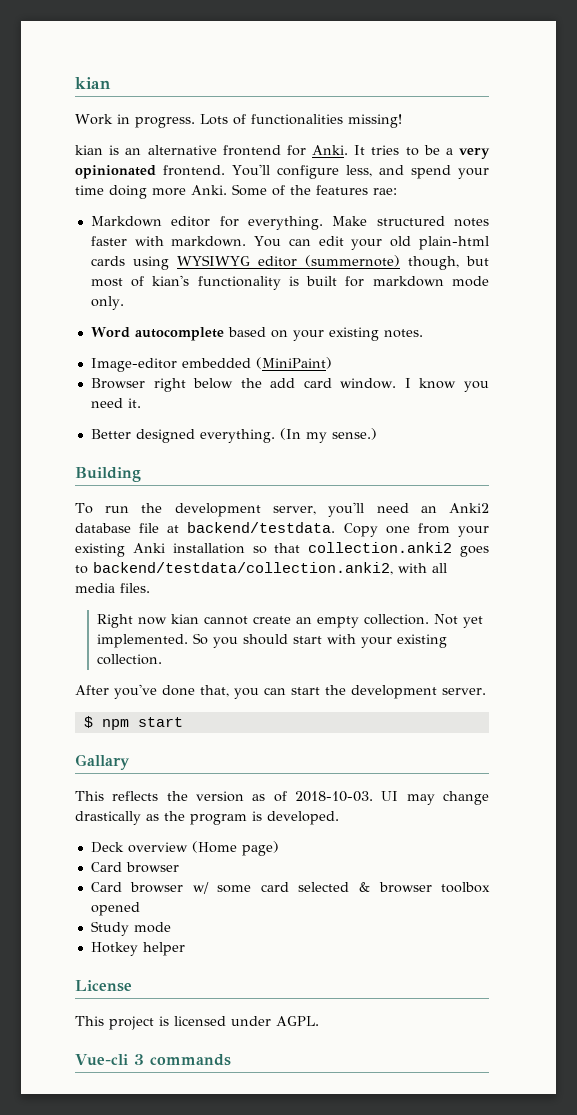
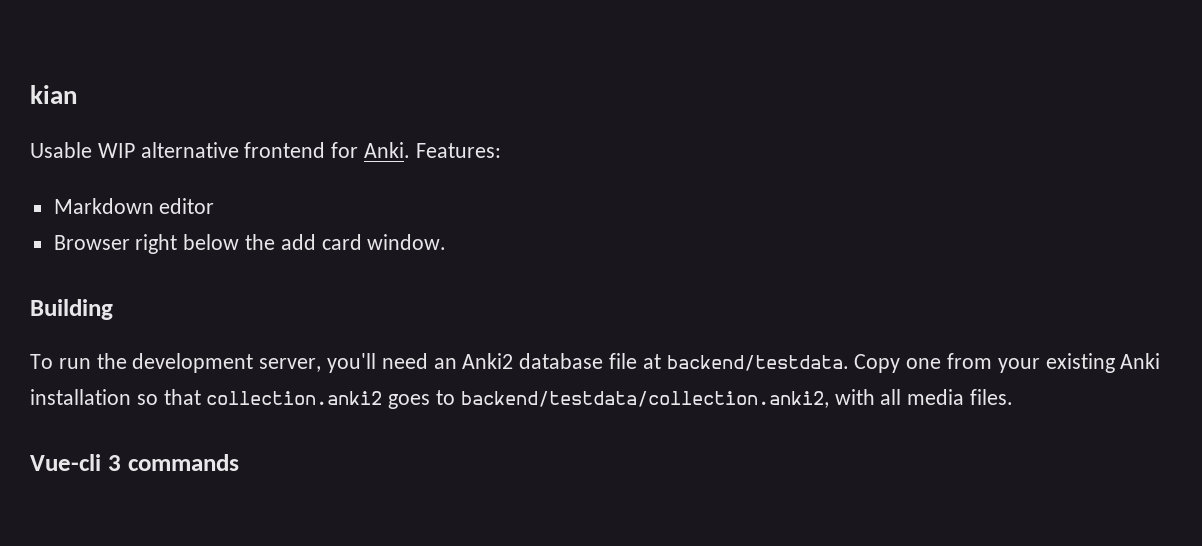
[75,114,402,128] [75,145,491,159] [75,164,490,179] [75,184,397,199] [90,216,490,230] [90,236,490,250] [90,255,490,270] [90,275,490,290] [90,296,124,310] [90,327,423,341] [90,357,332,372] Work in progress. Lots of functionalities missing! // kian is an alternative frontend for Anki. It tries to be a very opinionated frontend. You'll configure less, and spend your time doing more Anki. Some of the features rae: // Markdown editor for everything. Make structured notes faster with markdown. You can edit your old plain-html cards using WYSIWYG editor (summernote) though, but most of kian's functionality is built for markdown mode only. // Word autocomplete based on your existing notes. // Image-editor embedded (MiniPaint) -> [30,142,501,158] [53,198,215,214] Usable WIP alternative frontend for Anki. Features: // Markdown editor
[404,378,489,392] [90,398,141,408] [90,428,377,443] I know you need it. // Better designed everything. (In my sense.) -> (447, 242) none
[97,614,484,628] [97,633,448,648] [97,654,163,665] [75,684,486,699] [83,716,183,730] [75,754,130,770] [75,791,489,805] [75,811,339,825] [90,841,279,856] [90,862,179,873] [90,882,491,894] [90,902,140,916] [90,921,171,936] [90,942,185,956] [75,980,132,992] [75,1016,319,1030] // Right now kian cannot create an empty collection. Not yet implemented. So you should start with your existing collection. // After you've done that, you can start the development server. // $ npm start // Gallary // This reflects the version as of 2018-10-03. UI may change drastically as the program is developed. // Deck overview (Home page) // Card browser // Card browser w/ some card selected & browser toolbox opened // Study mode // Hotkey helper // License // This project is licensed under AGPL. -> (1014, 397) none

